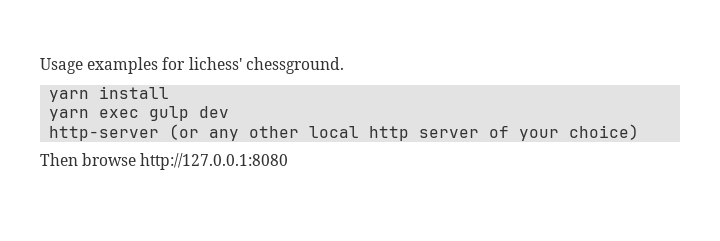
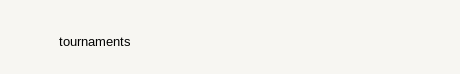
[40,57,344,74] [49,86,170,102] [49,106,230,121] [49,124,640,141] [40,153,289,170] Usage examples for lichess' chessground. // yarn install // yarn exec gulp dev // http-server (or any other local http server of your choice) // Then browse http://127.0.0.1:8080 -> [59,37,131,46] tournaments

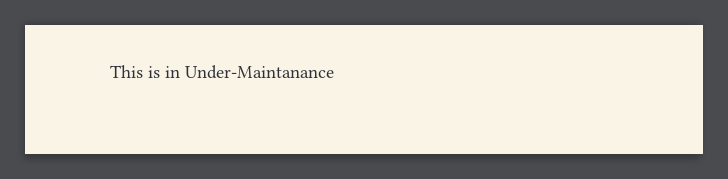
[59,37,131,46] tournaments -> [110,65,334,79] This is in Under-Maintanance

